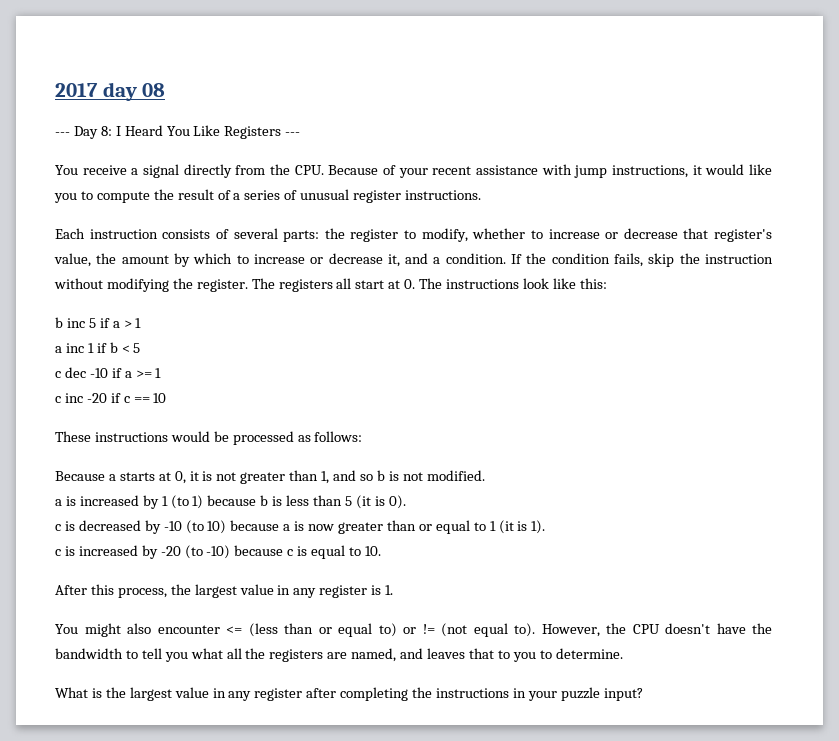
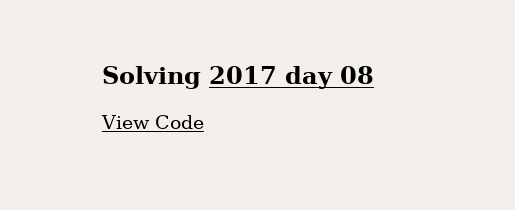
(55, 90) none -> [102,66,201,89] Solving
[55,125,301,139] [55,164,772,178] [54,189,482,203] [55,228,772,242] [54,253,773,267] [54,278,607,292] [55,317,142,328] [55,342,141,353] [55,367,162,378] [55,393,167,403] [55,431,363,445] [55,470,485,484] [55,495,406,509] [55,520,546,534] [55,545,381,559] [55,584,394,598] [55,623,772,637] [55,648,623,662] [55,687,643,701] --- Day 8: I Heard You Like Registers --- // You receive a signal directly from the CPU. Because of your recent assistance with jump instructions, it would like you to compute the result of a series of unusual register instructions. // Each instruction consists of several parts: the register to modify, whether to increase or decrease that register's value, the amount by which to increase or decrease it, and a condition. If the condition fails, skip the instruction without modifying the register. The registers all start at 0. The instructions look like this: // b inc 5 if a > 1 // a inc 1 if b < 5 // c dec -10 if a >= 1 // c inc -20 if c == 10 // These instructions would be processed as follows: // Because a starts at 0, it is not greater than 1, and so b is not modified. // a is increased by 1 (to 1) because b is less than 5 (it is 0). // c is decreased by -10 (to 10) because a is now greater than or equal to 1 (it is 1). // c is increased by -20 (to -10) because c is equal to 10. // After this process, the largest value in any register is 1. // You might also encounter <= (less than or equal to) or != (not equal to). However, the CPU doesn't have the bandwidth to tell you what all the registers are named, and leaves that to you to determine. // What is the largest value in any register after completing the instructions in your puzzle input? -> [101,115,204,129] View Code

